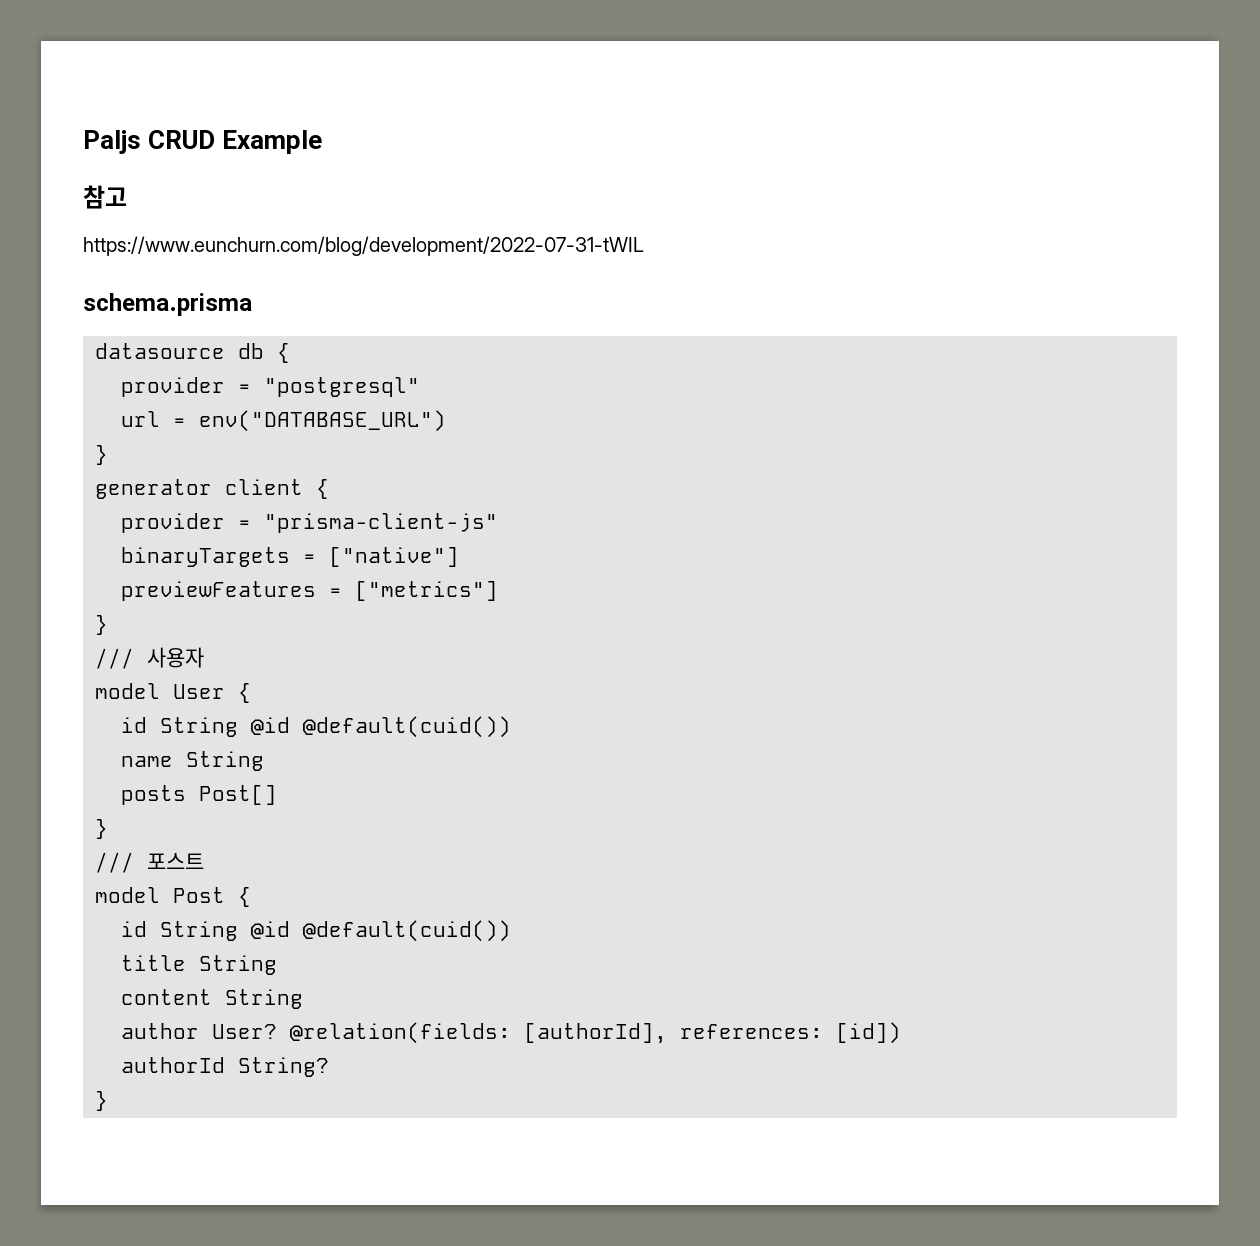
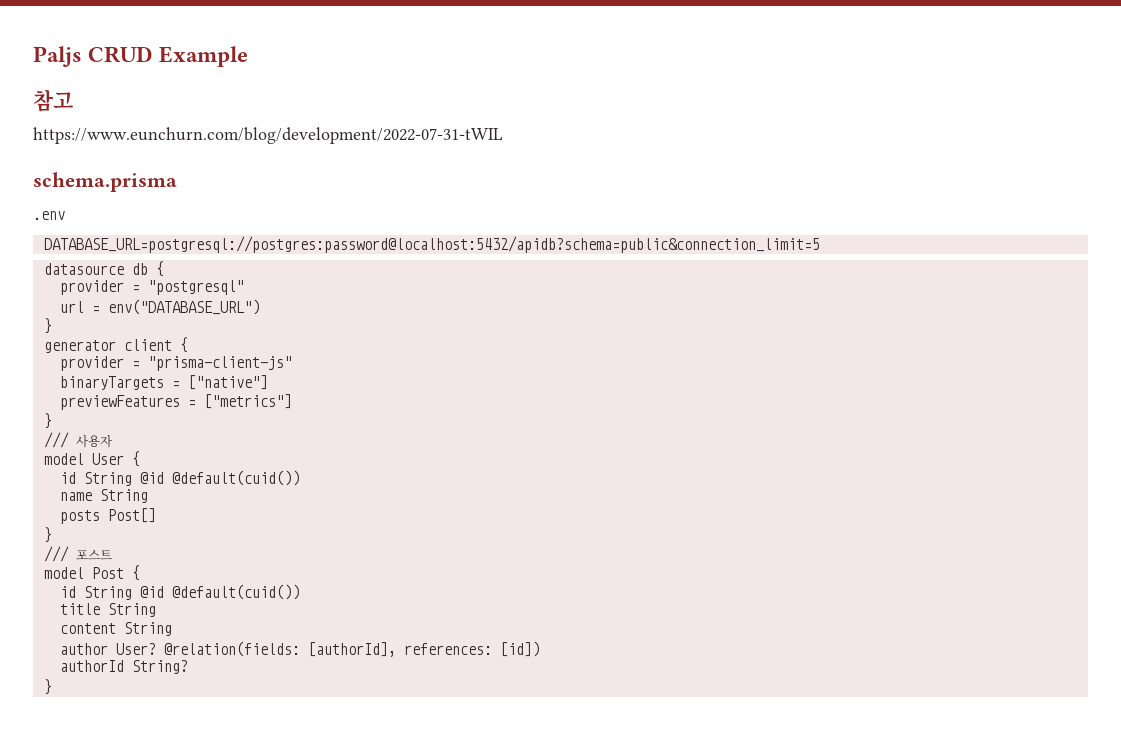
(252, 304) none -> [33,211,65,220] [43,236,820,253] // .env // DATABASE_URL=postgresql://postgres:password@localhost:5432/apidb?schema=public&connection_limit=5

